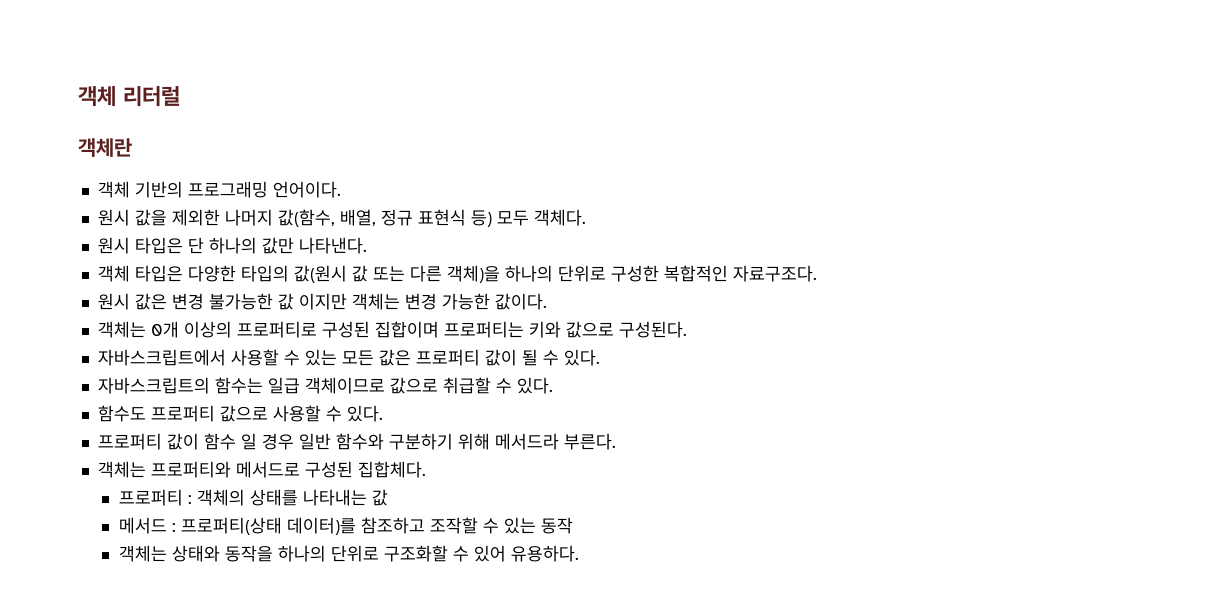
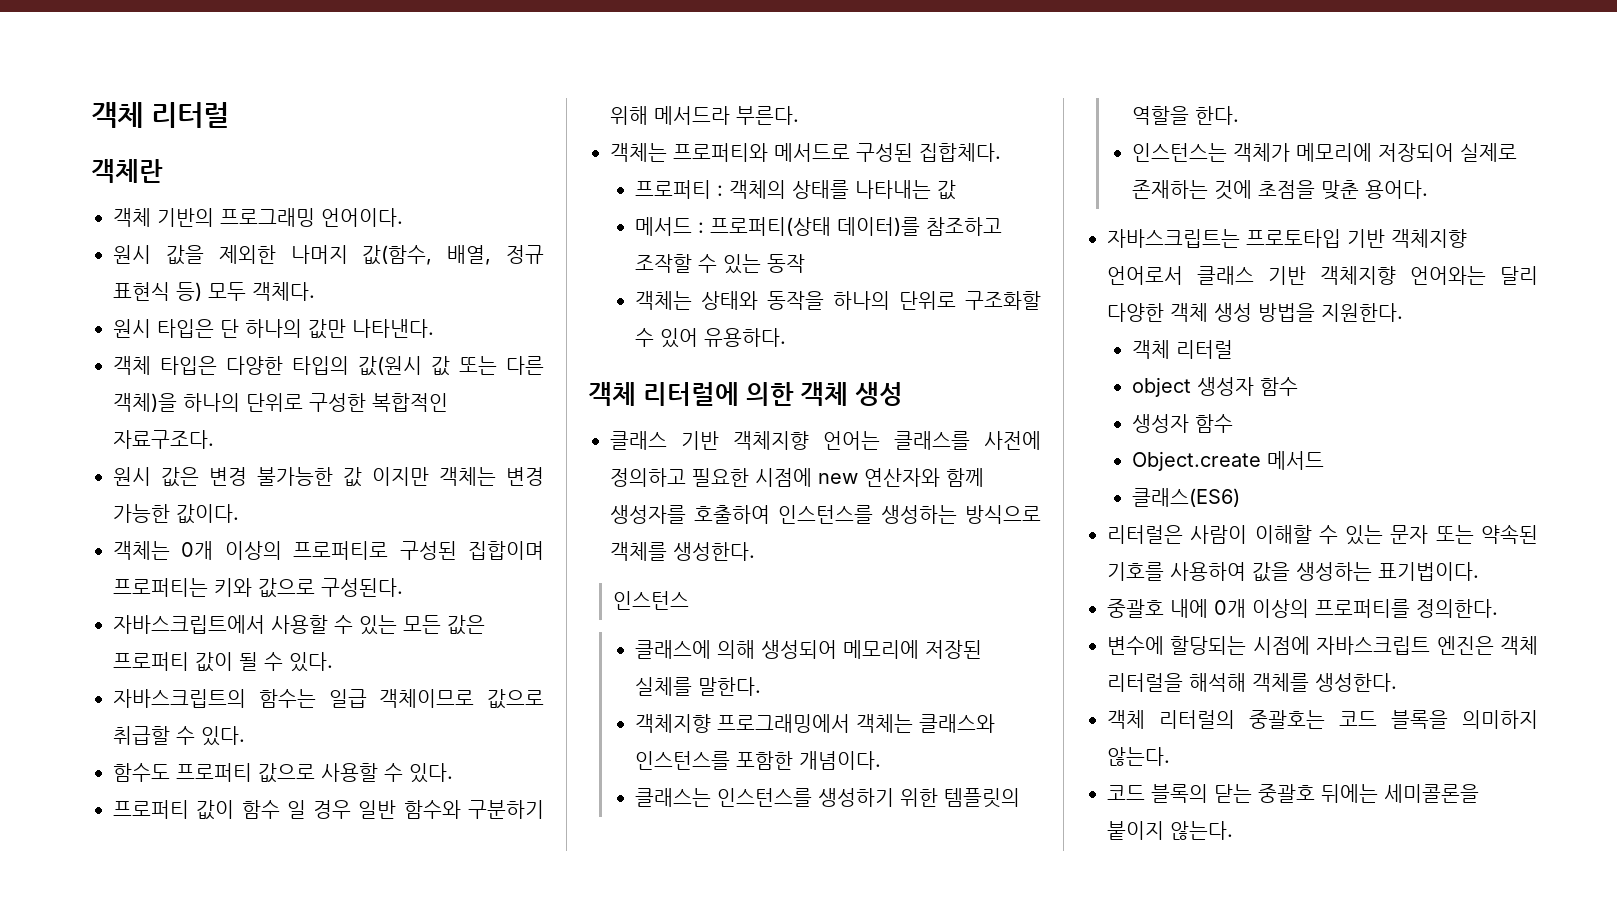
(579, 553) none -> [588,382,903,406] [610,431,1041,450] [610,468,984,487] [610,505,1041,524] [610,542,755,561] [612,591,689,610] [634,640,982,659] [634,677,761,696] [634,714,995,733] [634,751,881,770] [634,788,1020,808] [1131,106,1239,125] [1131,143,1517,162] [1131,180,1428,200] [1107,229,1467,248] [1107,266,1538,285] [1107,303,1403,322] [1131,340,1233,359] [1131,377,1298,397] [1131,414,1233,433] [1131,451,1324,471] [1131,488,1240,507] [1107,524,1538,545] [1107,562,1479,582] [1107,599,1498,618] [1107,636,1538,655] [1107,673,1397,692] [1107,710,1538,729] [1107,747,1170,766] [1107,784,1479,803] [1107,821,1233,840] // 객체 리터럴에 의한 객체 생성 // 클래스 기반 객체지향 언어는 클래스를 사전에 정의하고 필요한 시점에 new 연산자와 함께 생성자를 호출하여 인스턴스를 생성하는 방식으로 객체를 생성한다. // 인스턴스 // 클래스에 의해 생성되어 메모리에 저장된 실체를 말한다. // 객체지향 프로그래밍에서 객체는 클래스와 인스턴스를 포함한 개념이다. // 클래스는 인스턴스를 생성하기 위한 템플릿의 역할을 한다. // 인스턴스는 객체가 메모리에 저장되어 실제로 존재하는 것에 초점을 맞춘 용어다. // 자바스크립트는 프로토타입 기반 객체지향 언어로서 클래스 기반 객체지향 언어와는 달리 다양한 객체 생성 방법을 지원한다. // 객체 리터럴 // object 생성자 함수 // 생성자 함수 // Object.create 메서드 // 클래스(ES6) // 리터럴은 사람이 이해할 수 있는 문자 또는 약속된 기호를 사용하여 값을 생성하는 표기법이다. // 중괄호 내에 0개 이상의 프로퍼티를 정의한다. // 변수에 할당되는 시점에 자바스크립트 엔진은 객체 리터럴을 해석해 객체를 생성한다. // 객체 리터럴의 중괄호는 코드 블록을 의미하지 않는다. // 코드 블록의 닫는 중괄호 뒤에는 세미콜론을 붙이지 않는다.

